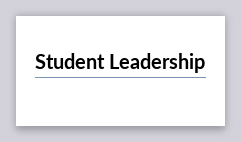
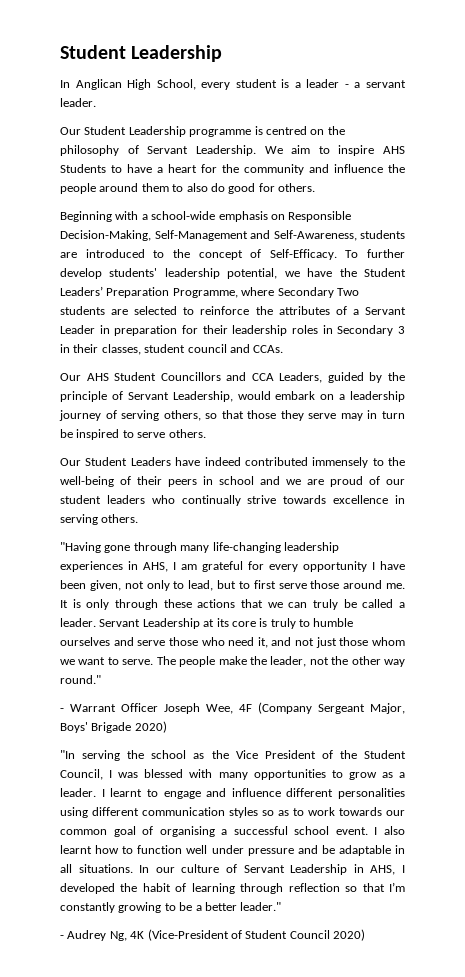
[35,53,206,73] Student Leadership -> [60,45,223,62] [60,79,406,90] [60,98,96,107] [60,126,345,137] [60,145,405,156] [60,164,405,175] [60,183,315,194] [60,211,352,222] [60,230,405,241] [60,249,405,260] [60,268,406,279] [60,286,359,298] [60,306,406,315] [60,325,406,336] [60,344,284,355] [60,372,405,383] [60,391,405,402] [59,410,405,421] [60,429,206,440] [60,457,405,468] [60,476,405,487] [60,495,405,506] [60,514,139,525] [60,542,339,553] [60,561,405,572] [60,580,405,591] [60,599,406,610] [60,618,354,629] [60,637,405,648] [60,656,406,667] [60,675,101,684] [60,702,405,714] [60,721,167,733] [60,750,407,761] [60,769,406,780] [60,788,405,799] [60,807,405,818] [60,826,405,837] [60,845,405,856] [60,864,405,875] [60,882,406,894] [60,902,282,913] [60,929,365,941] Student Leadership // In Anglican High School, every student is a leader - a servant leader. // Our Student Leadership programme is centred on the philosophy of Servant Leadership. We aim to inspire AHS Students to have a heart for the community and influence the people around them to also do good for others. // Beginning with a school-wide emphasis on Responsible Decision-Making, Self-Management and Self-Awareness, students are introduced to the concept of Self-Efficacy. To further develop students' leadership potential, we have the Student Leaders’ Preparation Programme, where Secondary Two students are selected to reinforce the attributes of a Servant Leader in preparation for their leadership roles in Secondary 3 in their classes, student council and CCAs. // Our AHS Student Councillors and CCA Leaders, guided by the principle of Servant Leadership, would embark on a leadership journey of serving others, so that those they serve may in turn be inspired to serve others. // Our Student Leaders have indeed contributed immensely to the well-being of their peers in school and we are proud of our student leaders who continually strive towards excellence in serving others. // "Having gone through many life-changing leadership experiences in AHS, I am grateful for every opportunity I have been given, not only to lead, but to first serve those around me. It is only through these actions that we can truly be called a leader. Servant Leadership at its core is truly to humble ourselves and serve those who need it, and not just those whom we want to serve. The people make the leader, not the other way round." // - Warrant Officer Joseph Wee, 4F (Company Sergeant Major, Boys' Brigade 2020) // "In serving the school as the Vice President of the Student Council, I was blessed with many opportunities to grow as a leader. I learnt to engage and influence different personalities using different communication styles so as to work towards our common goal of organising a successful school event. I also learnt how to function well under pressure and be adaptable in all situations. In our culture of Servant Leadership in AHS, I developed the habit of learning through reflection so that I’m constantly growing to be a better leader." // - Audrey Ng, 4K (Vice-President of Student Council 2020)

